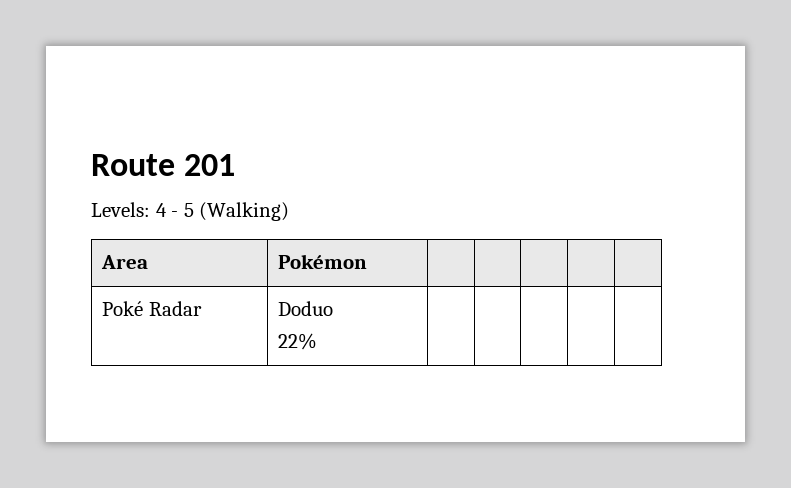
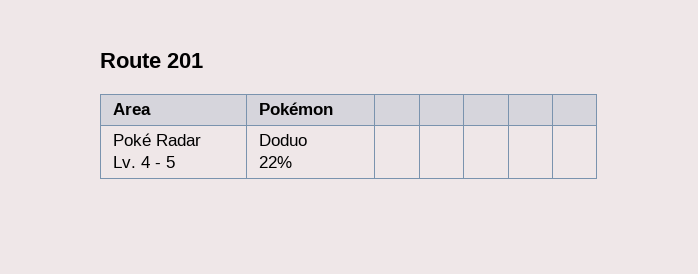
[91,202,290,221] // Levels: 4 - 5 (Walking) -> (203, 60) none
(202, 308) none -> [112,156,175,168] // Lv. 4 - 5

